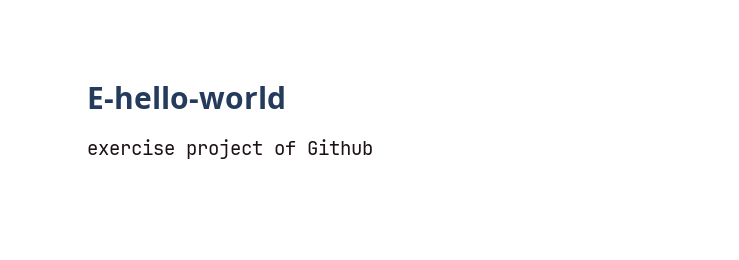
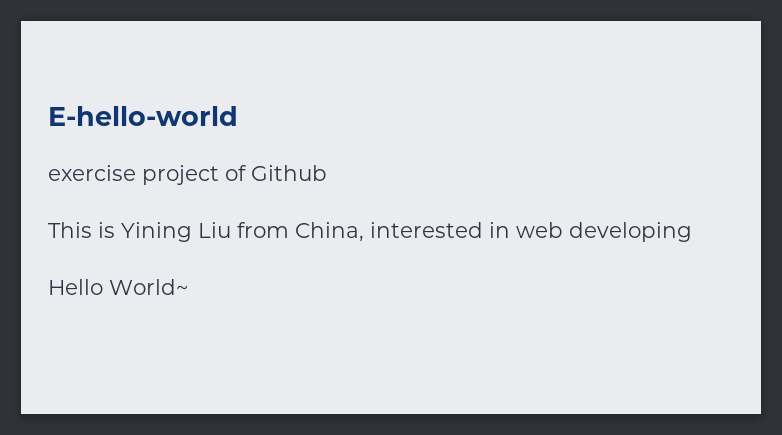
(373, 147) none -> [48,222,692,242] [48,279,188,295] // This is Yining Liu from China, interested in web developing // Hello World~

